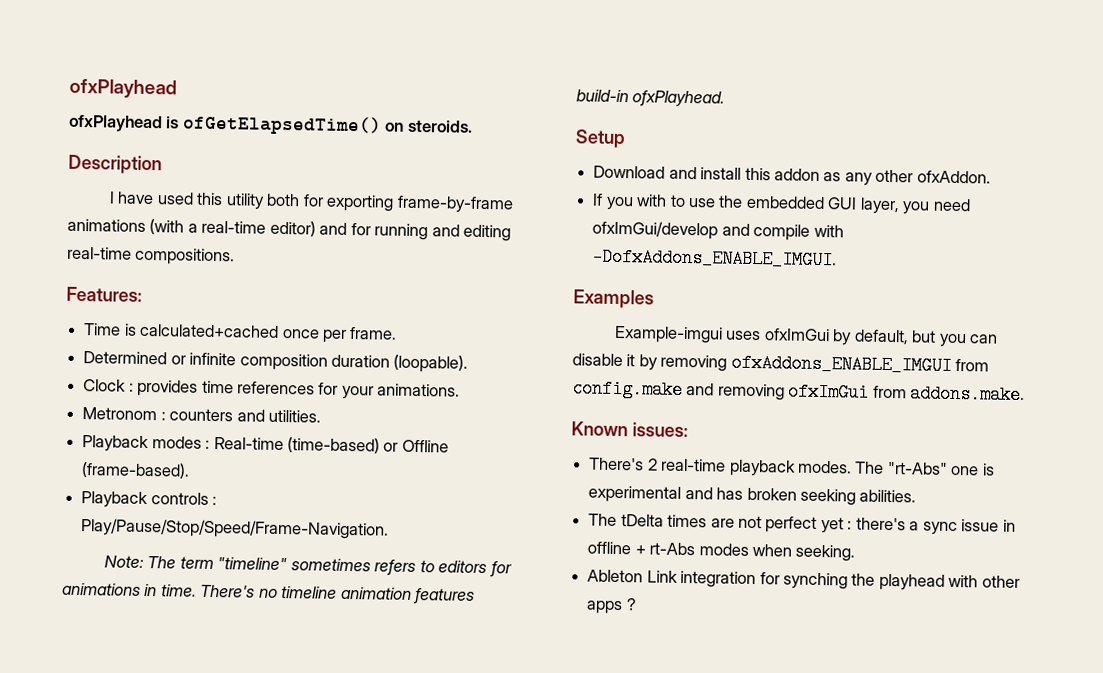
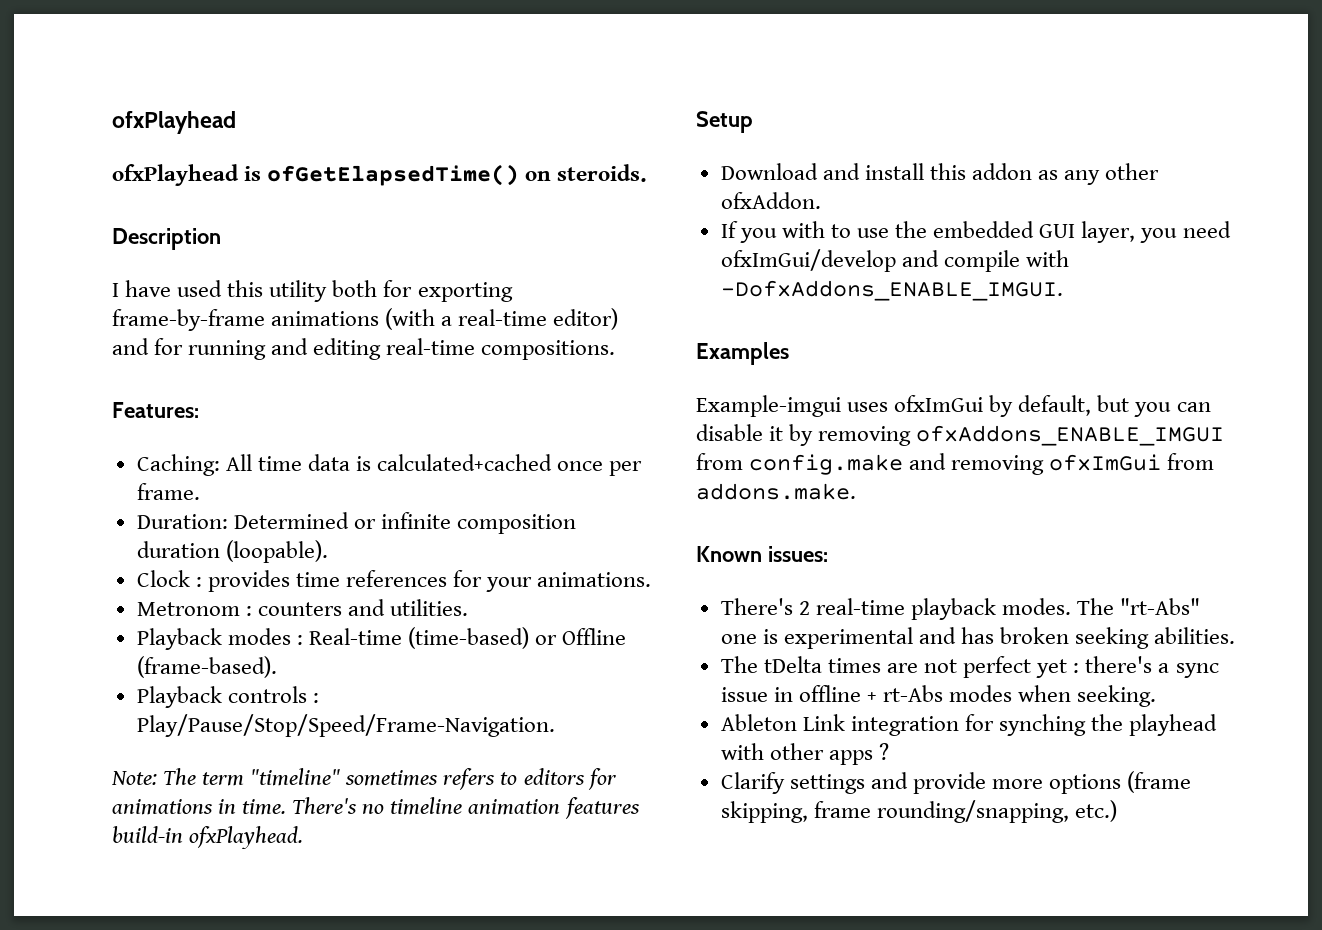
[83,323,122,336] Time -> [136,454,350,476] Caching: All time data
(398, 333) none -> [136,514,228,529] Duration:
(637, 604) none -> [720,771,1192,794] [720,800,1117,823] // Clarify settings and provide more options (frame skipping, frame rounding/snapping, etc.)

